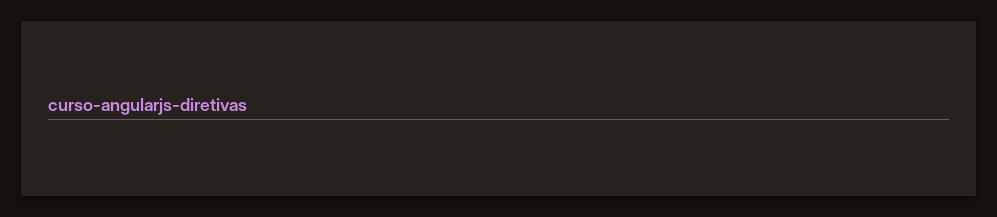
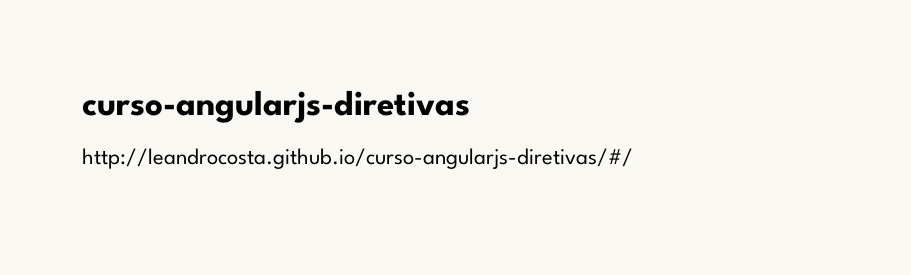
(247, 106) none -> [82,148,633,169] // http://leandrocosta.github.io/curso-angularjs-diretivas/#/

